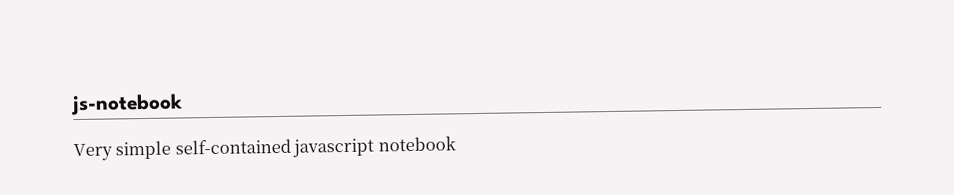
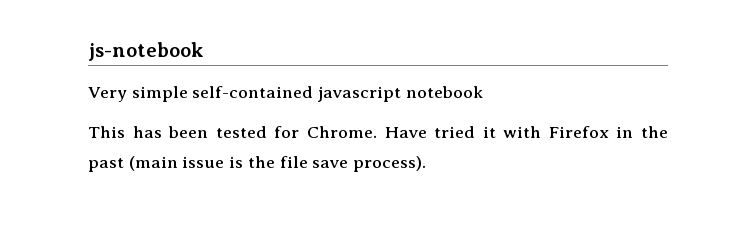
(456, 144) none -> [88,126,668,138] [88,156,427,172] // This has been tested for Chrome. Have tried it with Firefox in the past (main issue is the file save process).

